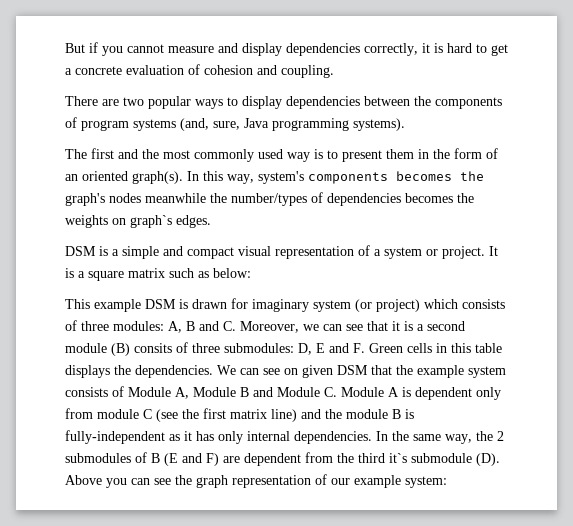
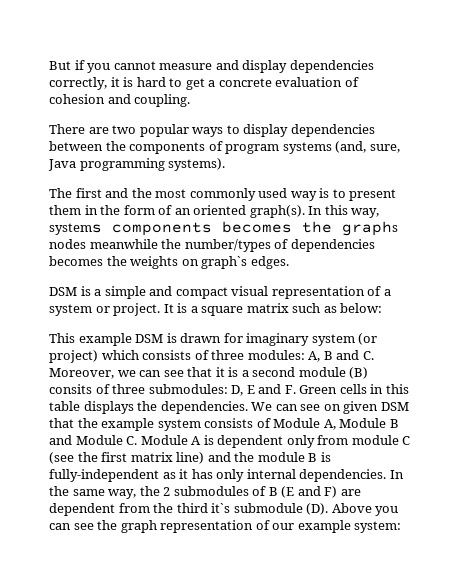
[258,171,304,184] system's -> [49,223,102,235] systems
[65,193,105,206] graph's -> [342,221,398,236] graphs

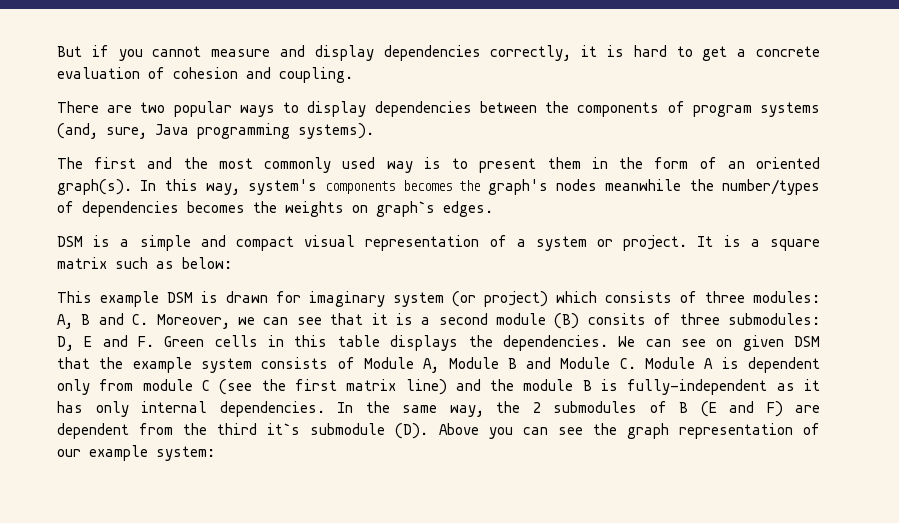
[49,223,102,235] systems -> [248,179,318,195] system's
[342,221,398,236] graphs -> [487,179,548,195] graph's

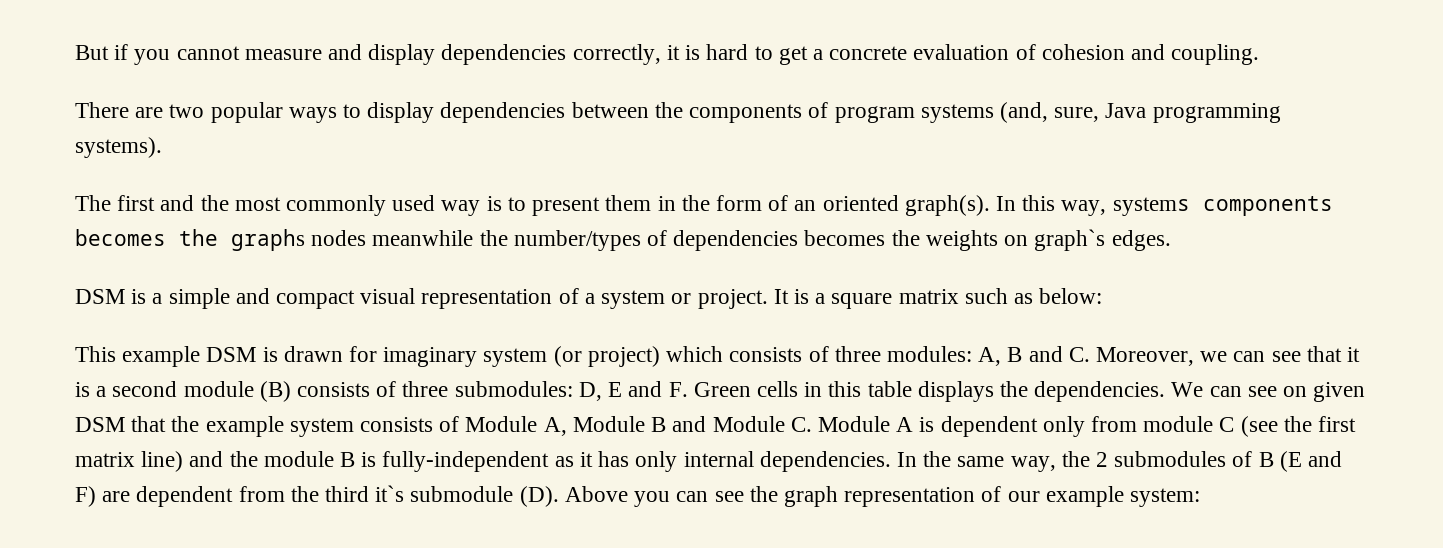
[248,179,318,195] system's -> [1112,197,1190,216] systems
[487,179,548,195] graph's -> [231,229,305,251] graphs
[587,313,646,325] consits -> [297,382,371,397] consists

